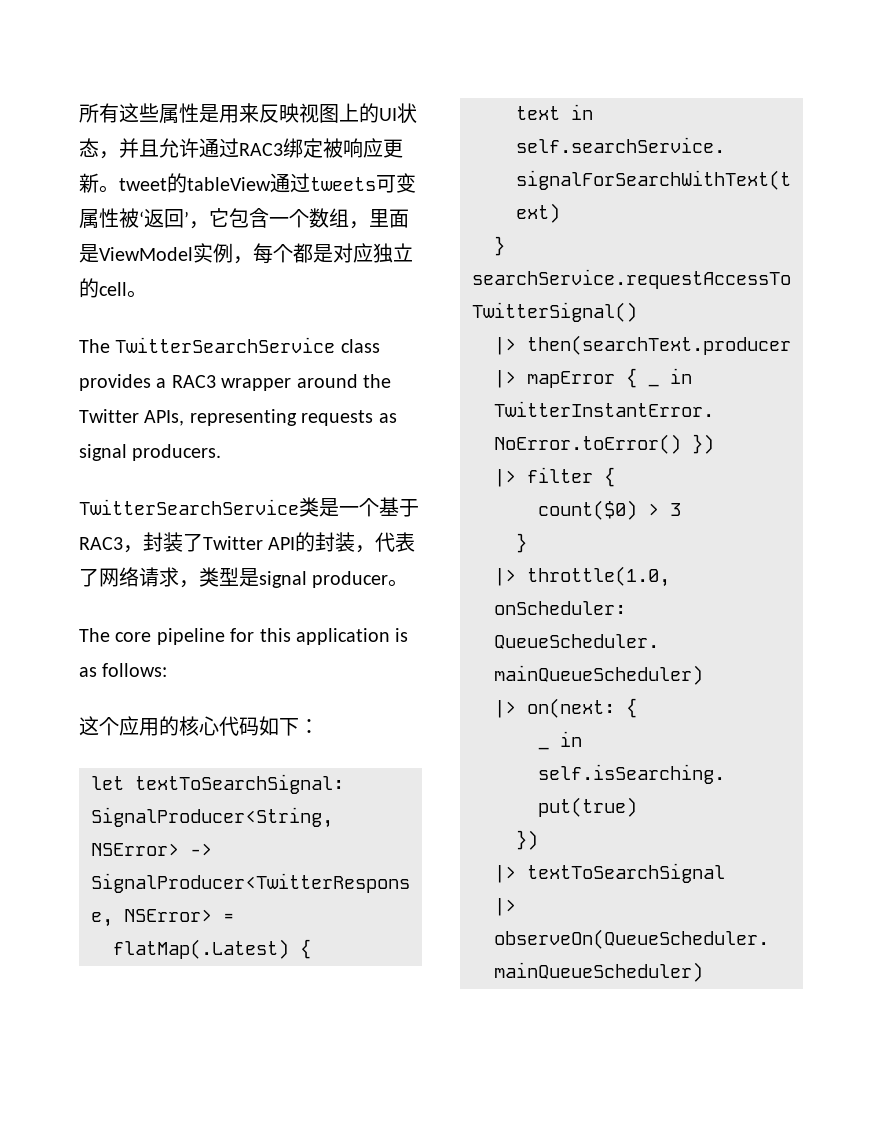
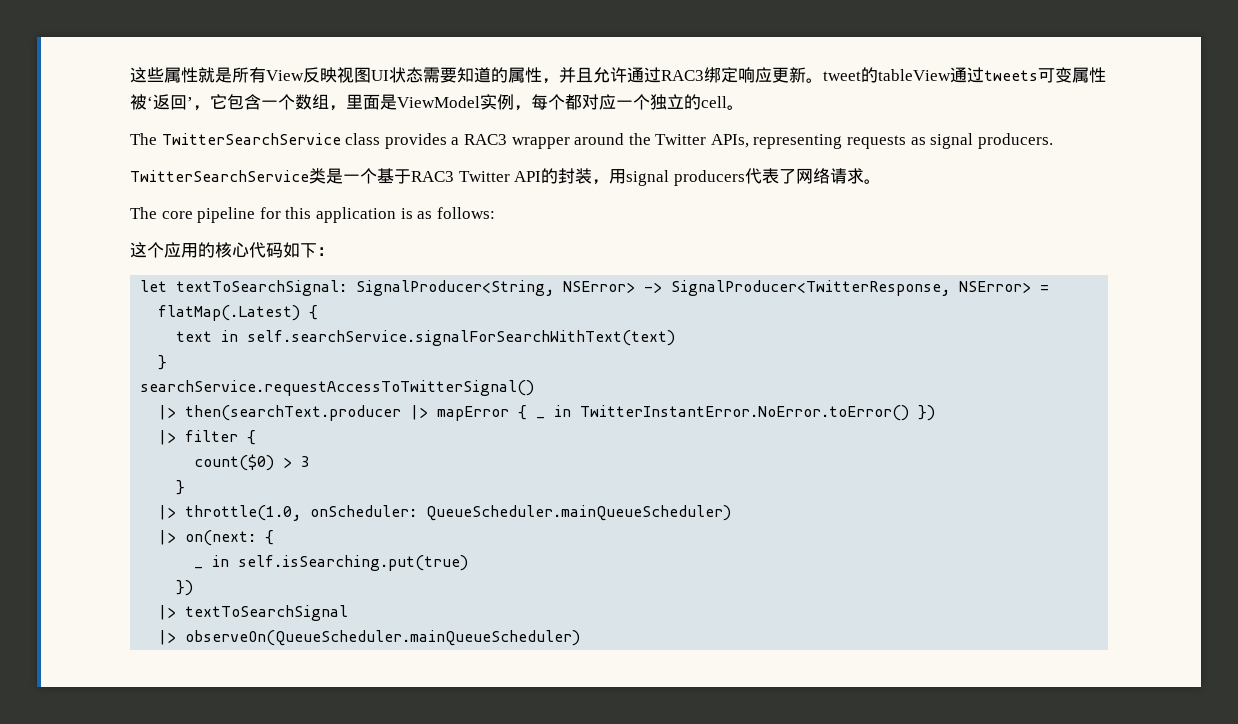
[79,103,119,123] 所有 -> (130, 75) none
[199,103,259,123] 是用来 -> [198,67,304,83] 就是所有View
[339,103,379,123] 上的 -> (371, 75) none
(99, 147) none -> [423,67,542,83] 需要知道的属性
[323,138,343,158] 被 -> (738, 75) none
[313,243,373,263] 是对应 -> [582,94,650,110] 对应一个
[123,532,203,553] ，封装了 -> (454, 176) none
(376, 549) none -> [609,169,745,186] 用signal producers
[179,567,389,588] ，类型是signal producer -> (864, 176) none

